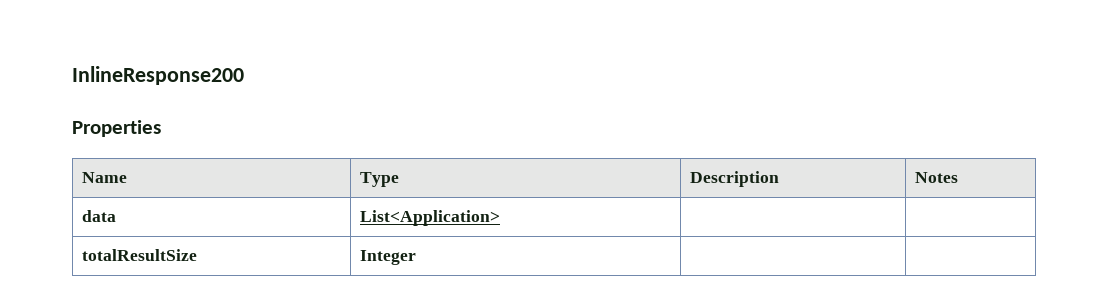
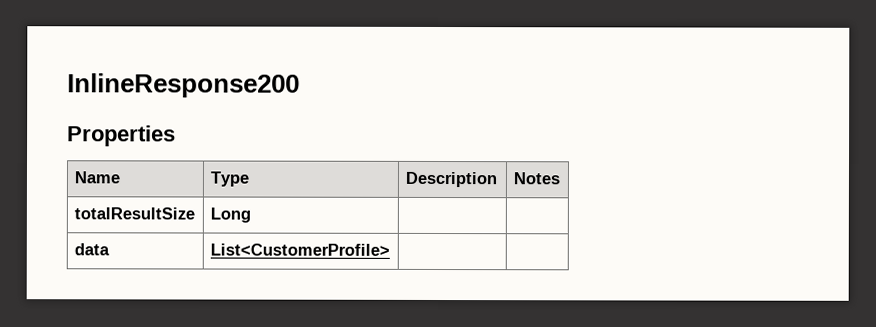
[81,210,116,222] [359,210,500,226] [81,249,197,261] [359,250,416,265] data | List<Application> | | // totalResultSize | Integer -> [73,207,195,220] [209,207,251,223] [73,243,110,256] [209,243,390,256] totalResultSize | Long | | // data | List<CustomerProfile>

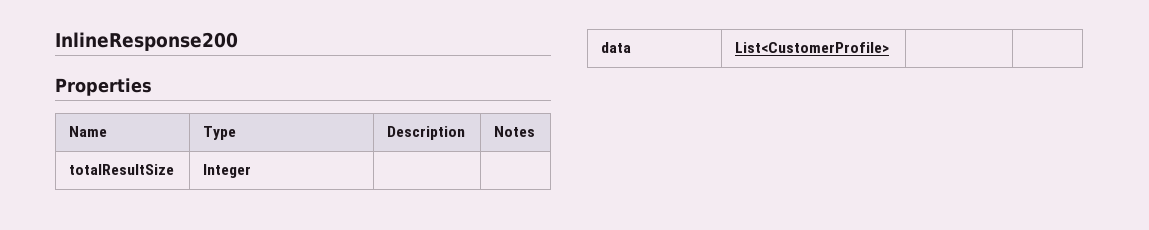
[209,207,251,223] Long -> [202,164,251,178] Integer

